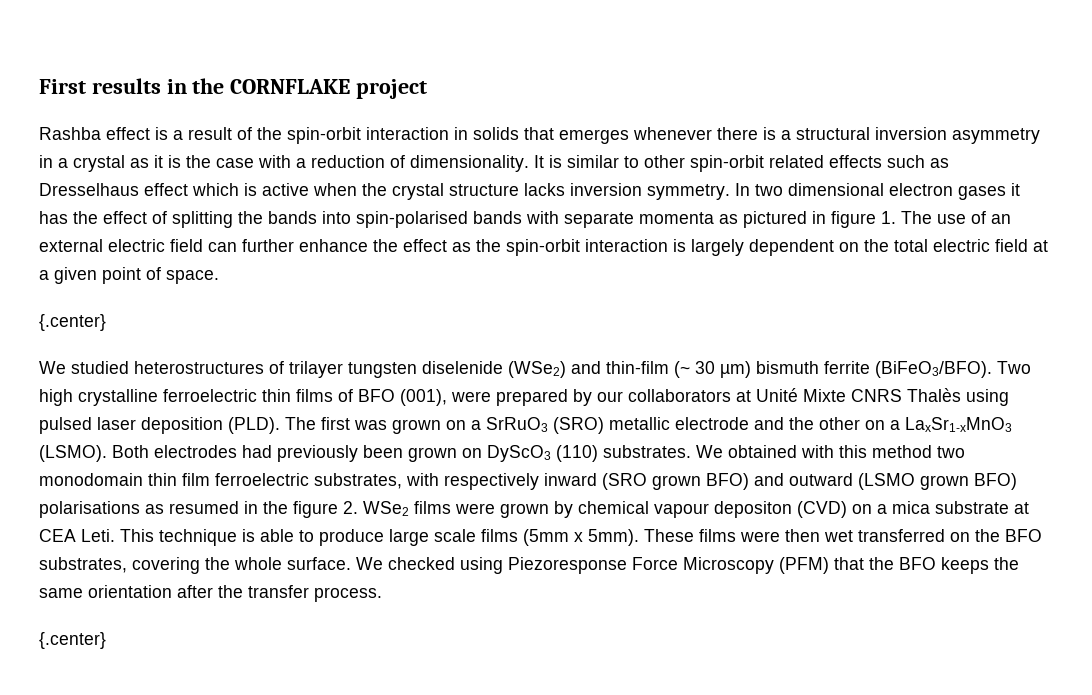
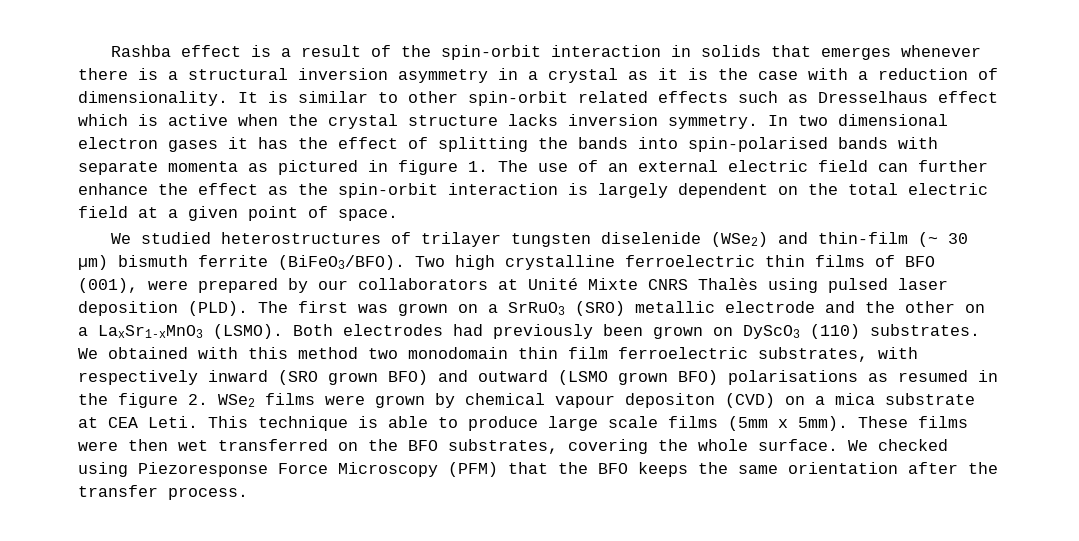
[39,78,428,99] First results in the CORNFLAKE project // -> (110, 51) none
[39,314,106,331] // {.center} -> (398, 215) none
[39,632,106,649] // {.center} -> (248, 493) none

